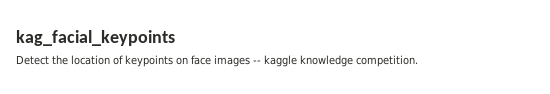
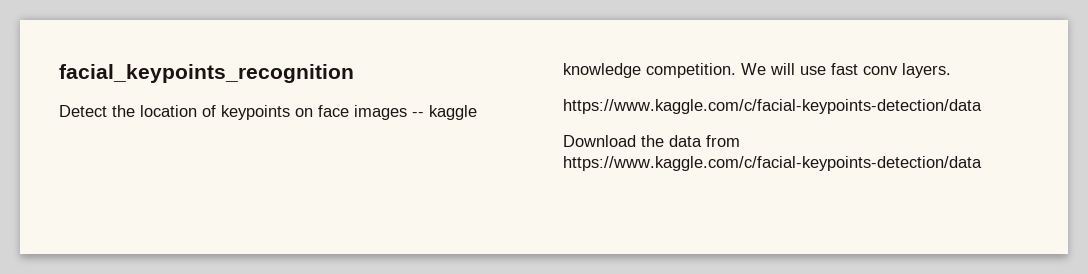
[16,30,175,46] kag_facial_keypoints -> [59,64,354,83] facial_keypoints_recognition
(418, 61) none -> [741,63,951,78] [563,99,982,114] [563,135,740,147] [563,156,982,171] We will use fast conv layers. // https://www.kaggle.com/c/facial-keypoints-detection/data // Download the data from https://www.kaggle.com/c/facial-keypoints-detection/data

